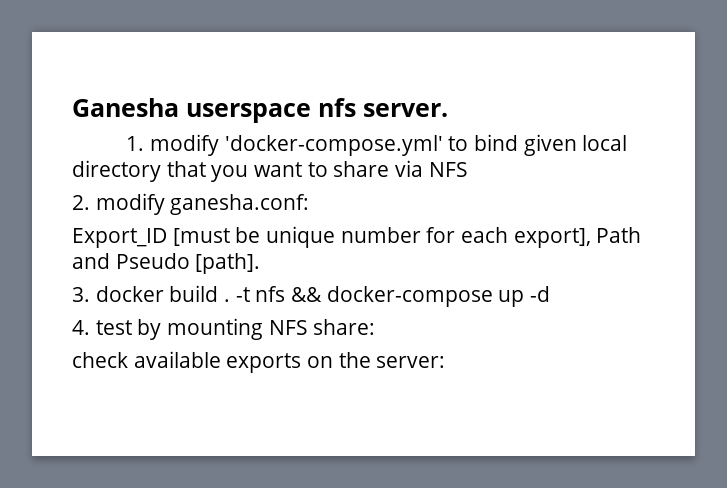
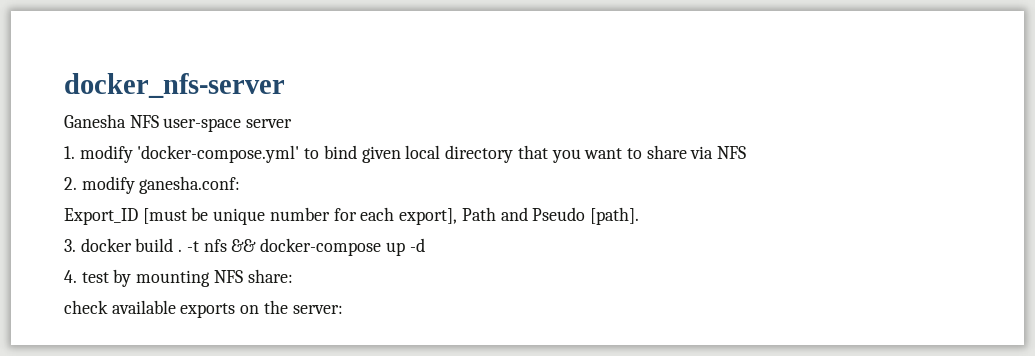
[72,98,448,123] Ganesha userspace nfs server. -> [64,73,285,98] [64,114,293,132] docker_nfs-server // Ganesha NFS user-space server

